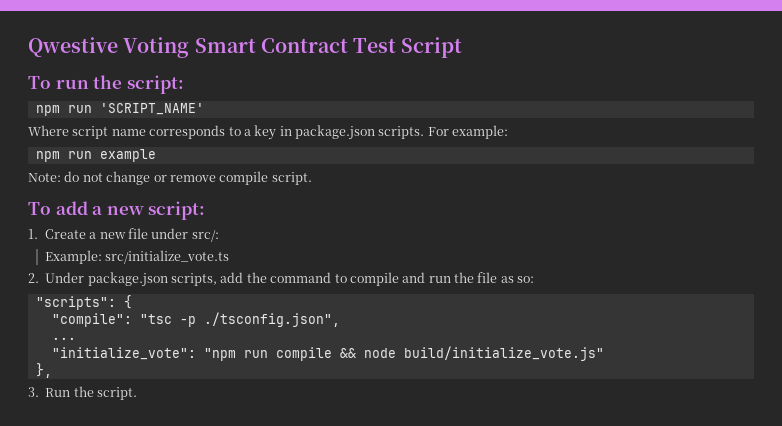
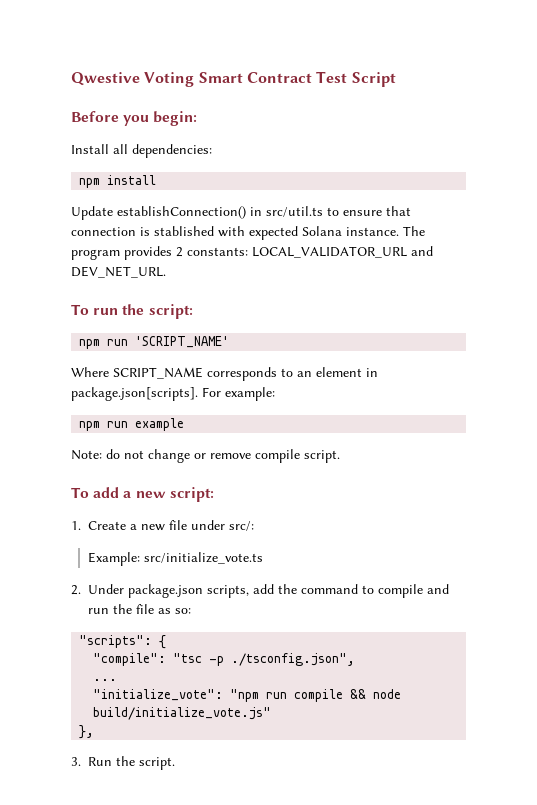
(463, 47) none -> [71,111,198,126] [71,144,212,158] [79,175,157,188] [71,206,411,220] [71,226,425,240] [71,246,433,260] [71,266,166,278] // Before you begin: // Install all dependencies: // npm install // Update establishConnection() in src/util.ts to ensure that connection is stablished with expected Solana instance. The program provides 2 constants: LOCAL_VALIDATOR_URL and DEV_NET_URL.
[72,125,425,140] script name corresponds to a key in package.json scripts. -> [113,367,378,381] [71,387,198,401] SCRIPT_NAME corresponds to an element in package.json[scripts].

